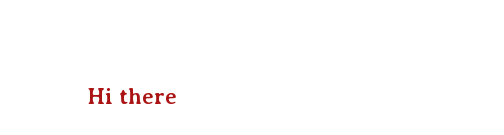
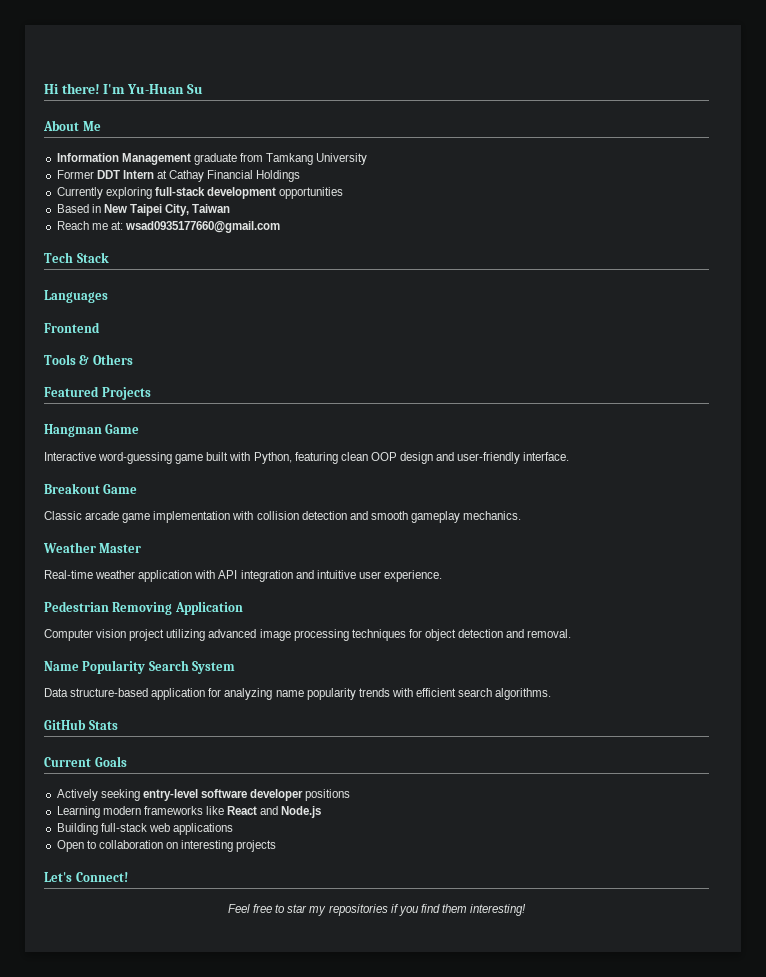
[119,88,177,104] there -> [61,83,203,94] [43,120,101,131] [56,153,368,165] [56,170,301,182] [56,187,344,199] [56,204,231,216] [56,221,280,233] [44,252,109,263] [44,290,108,303] [44,322,100,333] [44,354,133,365] [44,386,151,400] [44,424,140,437] [44,452,570,464] [44,483,138,494] [44,511,522,523] [43,542,142,553] [44,570,442,582] [44,601,243,615] [44,629,572,641] [44,660,236,674] [44,688,552,700] [44,719,118,730] [44,756,127,767] [56,789,351,801] [56,806,322,818] [56,823,233,835] [56,840,277,852] [44,872,128,882] [227,904,527,916] there! I'm Yu-Huan Su // About Me // Information Management graduate from Tamkang University // Former DDT Intern at Cathay Financial Holdings // Currently exploring full-stack development opportunities // Based in New Taipei City, Taiwan // Reach me at: wsad0935177660@gmail.com // Tech Stack // Languages // Frontend // Tools & Others // Featured Projects // Hangman Game // Interactive word-guessing game built with Python, featuring clean OOP design and user-friendly interface. // Breakout Game // Classic arcade game implementation with collision detection and smooth gameplay mechanics. // Weather Master // Real-time weather application with API integration and intuitive user experience. // Pedestrian Removing Application // Computer vision project utilizing advanced image processing techniques for object detection and removal. // Name Popularity Search System // Data structure-based application for analyzing name popularity trends with efficient search algorithms. // GitHub Stats // Current Goals // Actively seeking entry-level software developer positions // Learning modern frameworks like React and Node.js // Building full-stack web applications // Open to collaboration on interesting projects // Let's Connect! // Feel free to star my repositories if you find them interesting!

